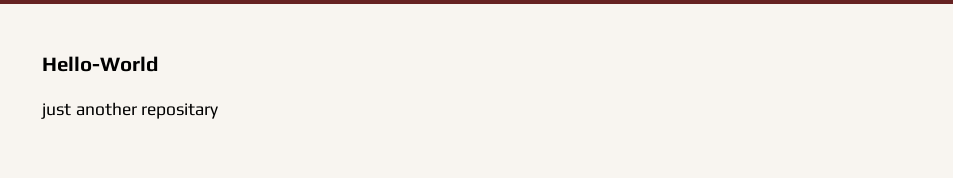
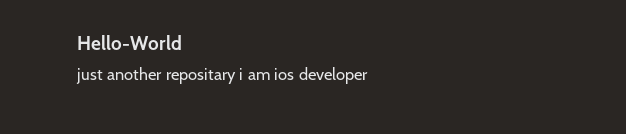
(219, 111) none -> [239,67,368,84] i am ios developer

